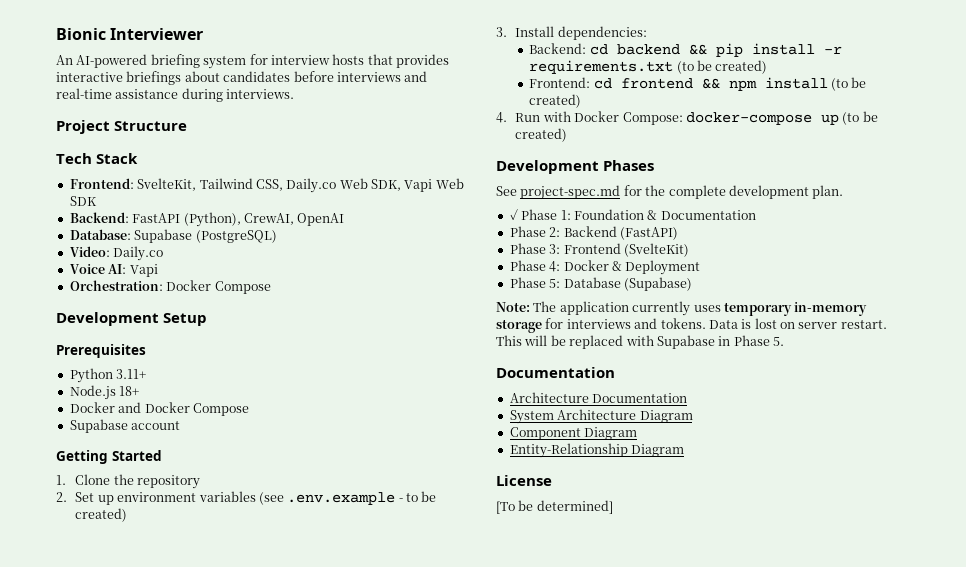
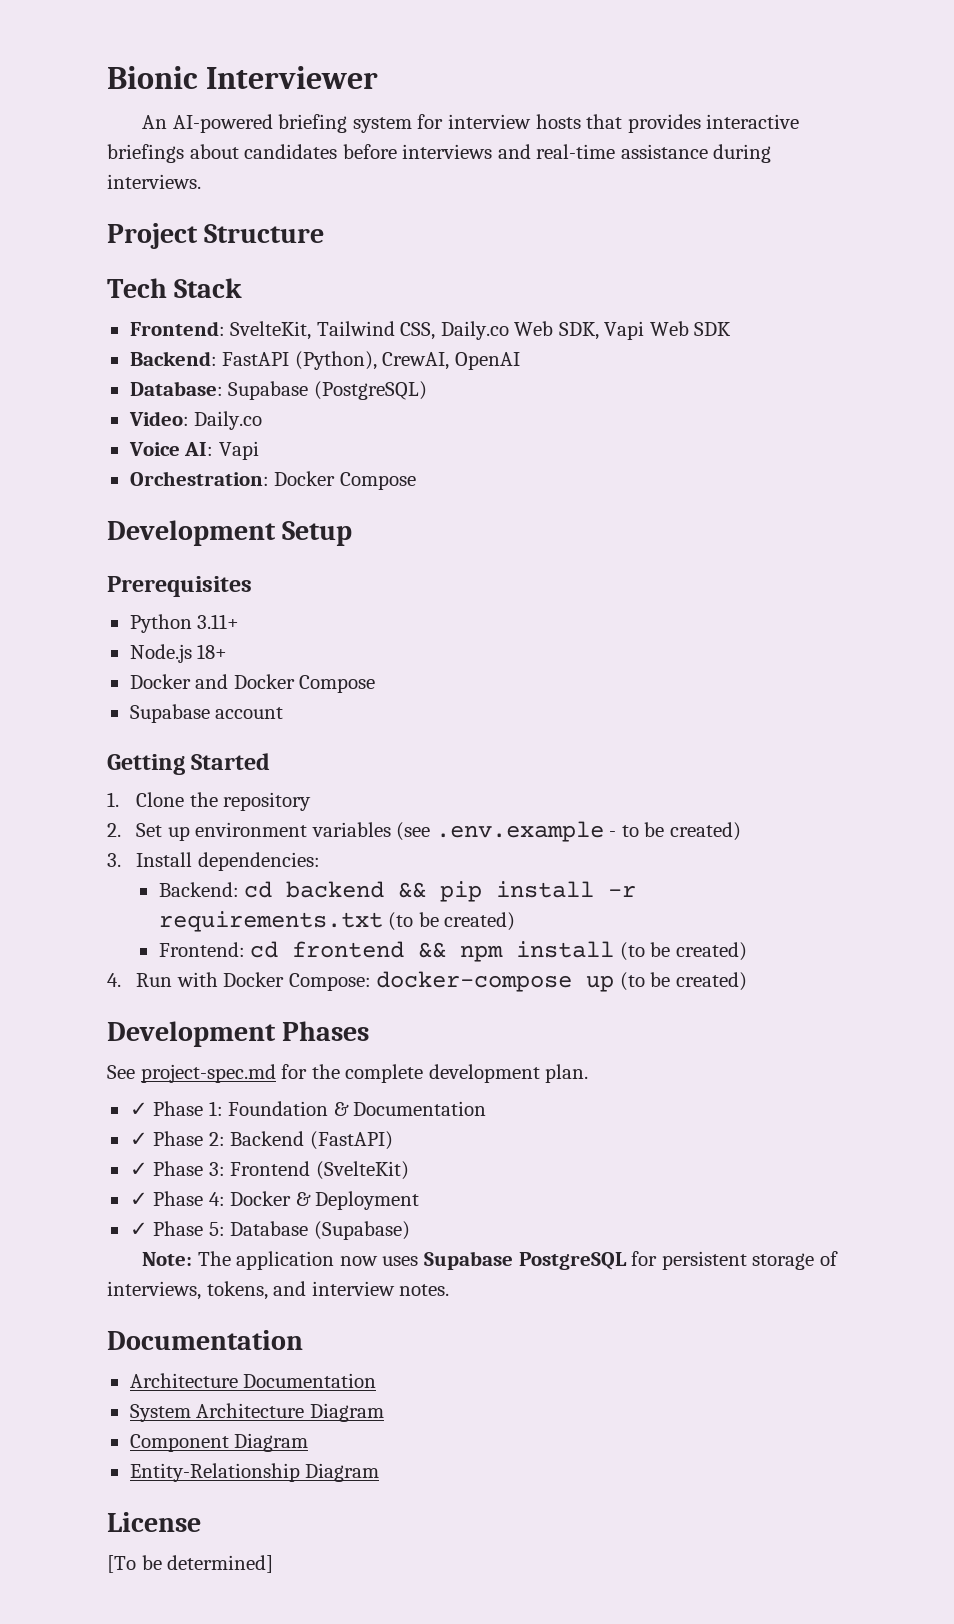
(756, 215) none -> [129,1132,148,1146] ✓
(678, 233) none -> [129,1162,148,1176] ✓
(689, 250) none -> [129,1192,148,1206] ✓
(701, 267) none -> [129,1222,148,1236] ✓
[632,301,868,316] [496,318,887,333] [496,335,784,349] currently uses temporary in-memory storage for interviews and tokens. Data is lost on server restart. This will be replaced with Supabase in Phase 5. -> [339,1251,838,1270] [107,1281,450,1300] now uses Supabase PostgreSQL for persistent storage of interviews, tokens, and interview notes.

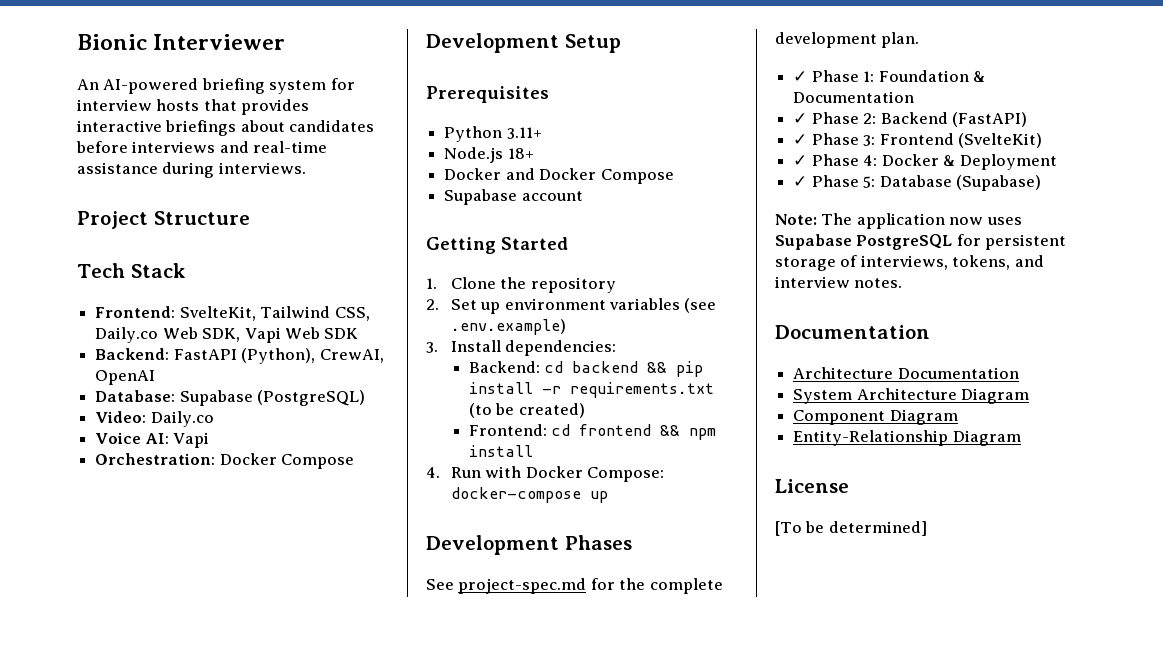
[435,821,742,842] .env.example - to be created) -> [450,319,566,335] .env.example)
[619,942,747,961] (to be created) -> (533, 451) none
[619,972,747,991] (to be created) -> (608, 497) none

